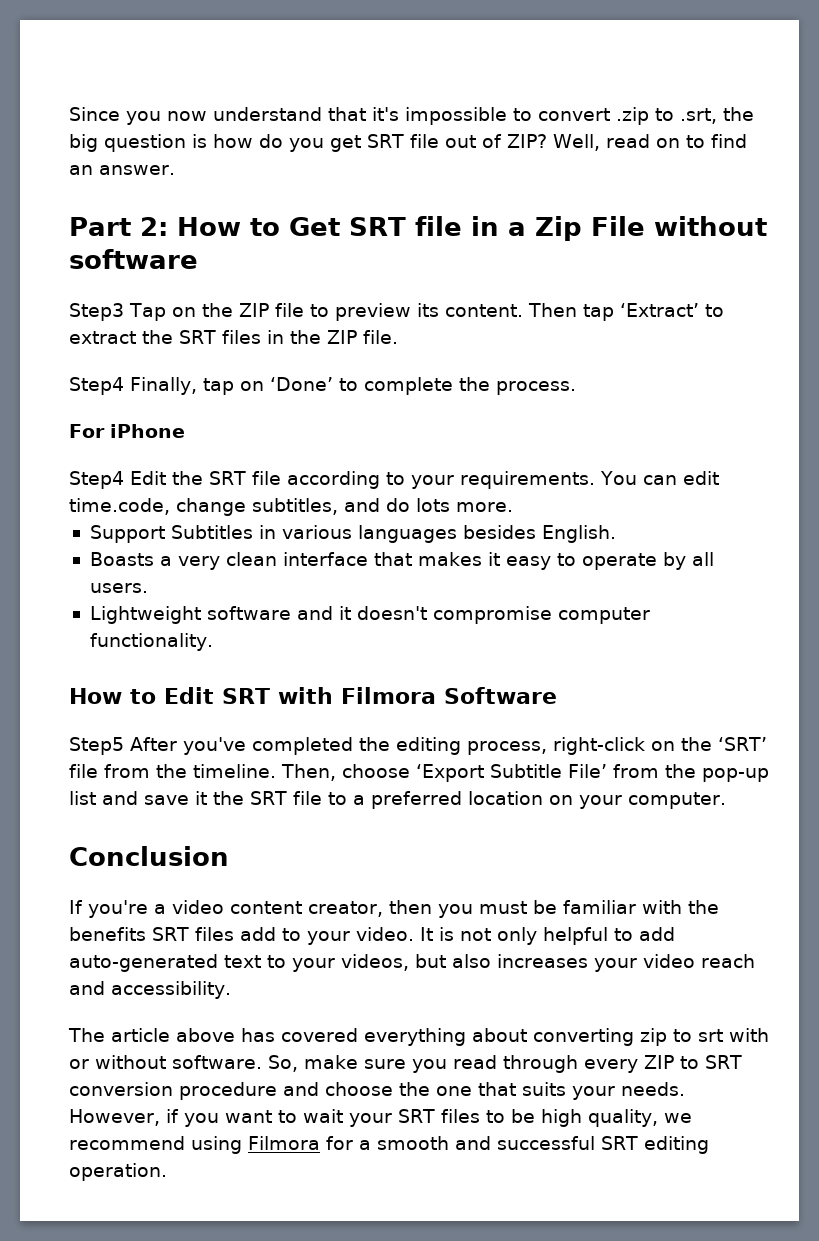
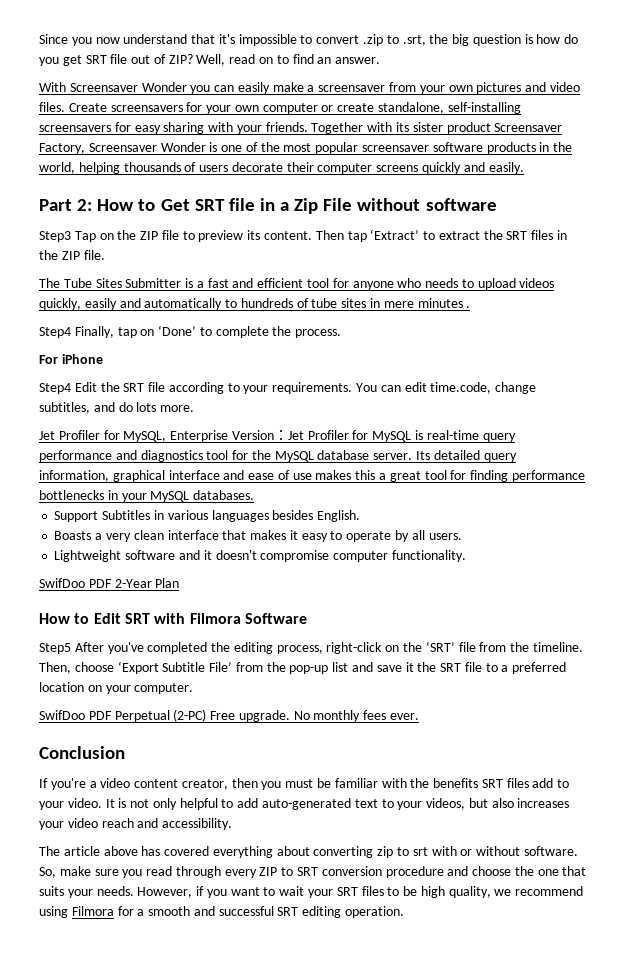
(175, 170) none -> [39,82,580,94] [39,102,521,114] [39,122,563,134] [39,142,573,154] [39,162,524,174] // With Screensaver Wonder you can easily make a screensaver from your own pictures and video files. Create screensavers for your own computer or create standalone, self-installing screensavers for easy sharing with your friends. Together with its sister product Screensaver Factory, Screensaver Wonder is one of the most popular screensaver software products in the world, helping thousands of users decorate their computer screens quickly and easily.
(398, 337) none -> [39,278,555,290] [39,298,471,310] // The Tube Sites Submitter is a fast and efficient tool for anyone who needs to upload videos quickly, easily and automatically to hundreds of tube sites in mere minutes .
(513, 507) none -> [39,430,516,442] [39,450,517,462] [39,470,585,482] [39,490,255,502] // Jet Profiler for MySQL, Enterprise Version：Jet Profiler for MySQL is real-time query performance and diagnostics tool for the MySQL database server. Its detailed query information, graphical interface and ease of use makes this a great tool for finding performance bottlenecks in your MySQL databases.
(213, 642) none -> [39,578,180,588] // SwifDoo PDF 2-Year Plan
(726, 800) none -> [39,709,420,722] // SwifDoo PDF Perpetual (2-PC) Free upgrade. No monthly fees ever.

